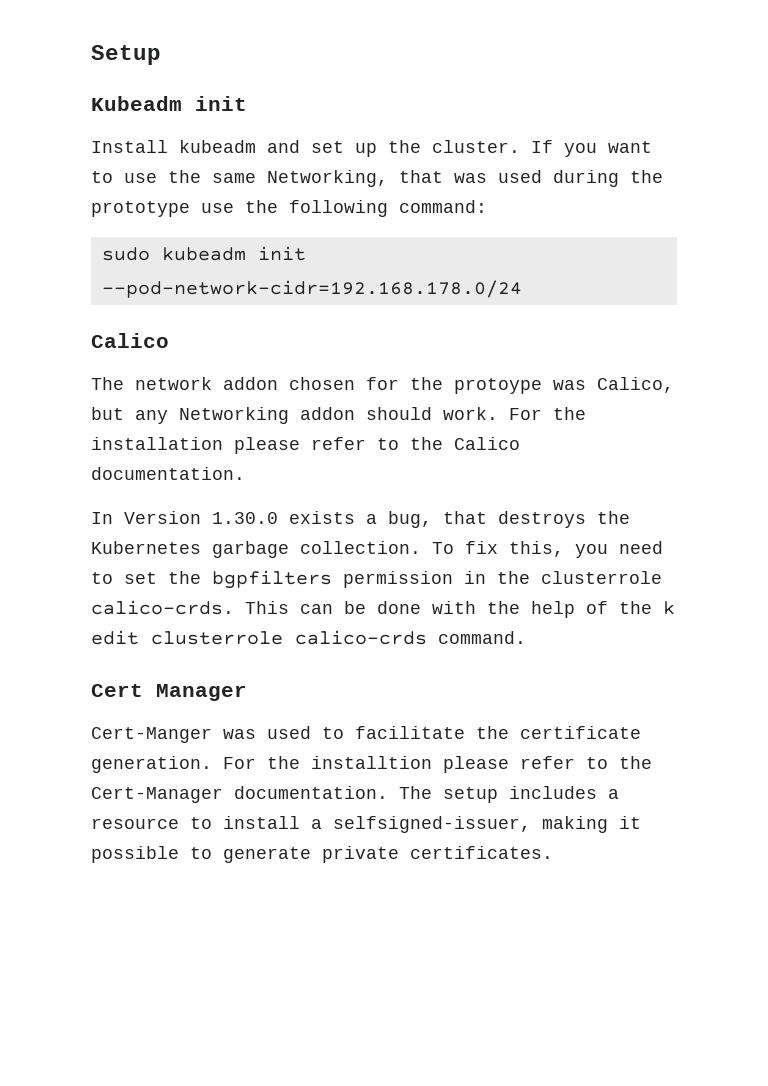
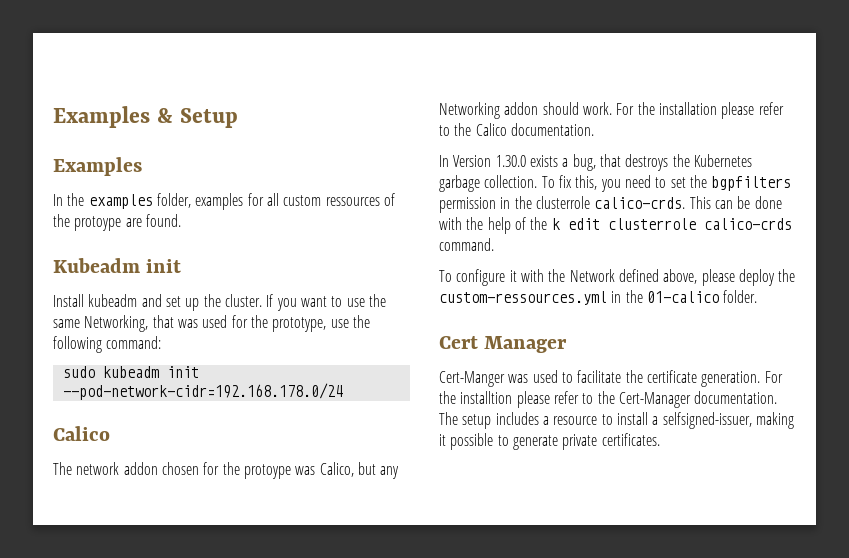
(91, 55) none -> [53,106,173,128] Examples &
(161, 55) none -> [53,157,142,176] [53,193,395,210] [53,214,181,231] // Examples // In the examples folder, examples for all custom ressources of the protoype are found.
[553,170,663,187] [91,201,190,217] during the prototype -> [231,315,327,332] for the prototype,
(526, 637) none -> [439,269,796,286] [439,290,758,305] // To configure it with the Network defined above, please deploy the custom-ressources.yml in the 01-calico folder.

